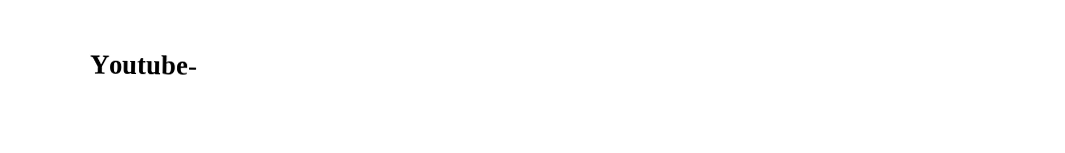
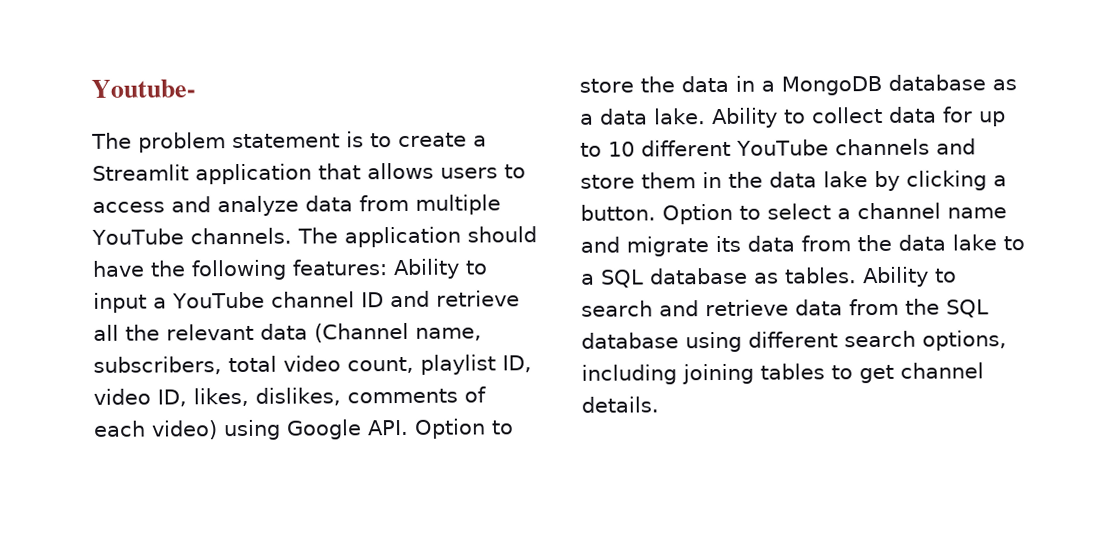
(198, 64) none -> [91,131,487,153] [92,162,526,185] [92,194,501,217] [91,226,537,248] [92,258,488,281] [93,290,520,313] [93,322,482,343] [93,354,532,375] [93,386,486,407] [93,418,514,441] [579,74,1017,96] [580,106,1006,129] [580,138,976,157] [580,170,1007,192] [580,202,1007,225] [580,234,1025,257] [581,266,957,288] [581,298,989,318] [581,330,1007,353] [581,362,984,385] [581,396,659,413] // The problem statement is to create a Streamlit application that allows users to access and analyze data from multiple YouTube channels. The application should have the following features: Ability to input a YouTube channel ID and retrieve all the relevant data (Channel name, subscribers, total video count, playlist ID, video ID, likes, dislikes, comments of each video) using Google API. Option to store the data in a MongoDB database as a data lake. Ability to collect data for up to 10 different YouTube channels and store them in the data lake by clicking a button. Option to select a channel name and migrate its data from the data lake to a SQL database as tables. Ability to search and retrieve data from the SQL database using different search options, including joining tables to get channel details.

